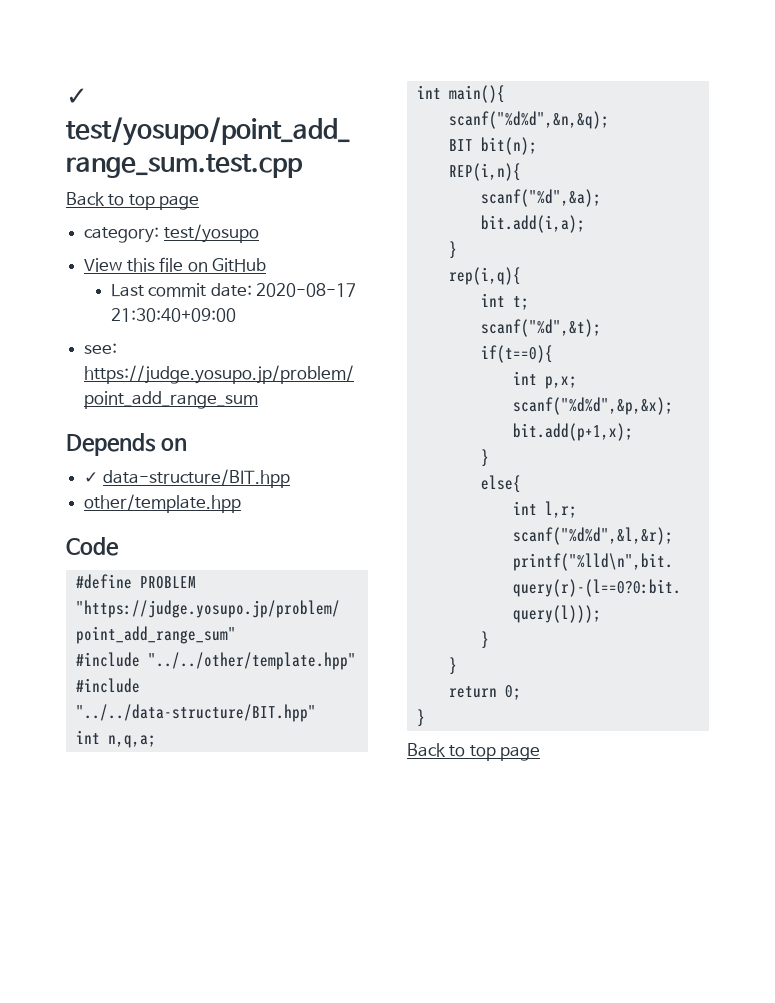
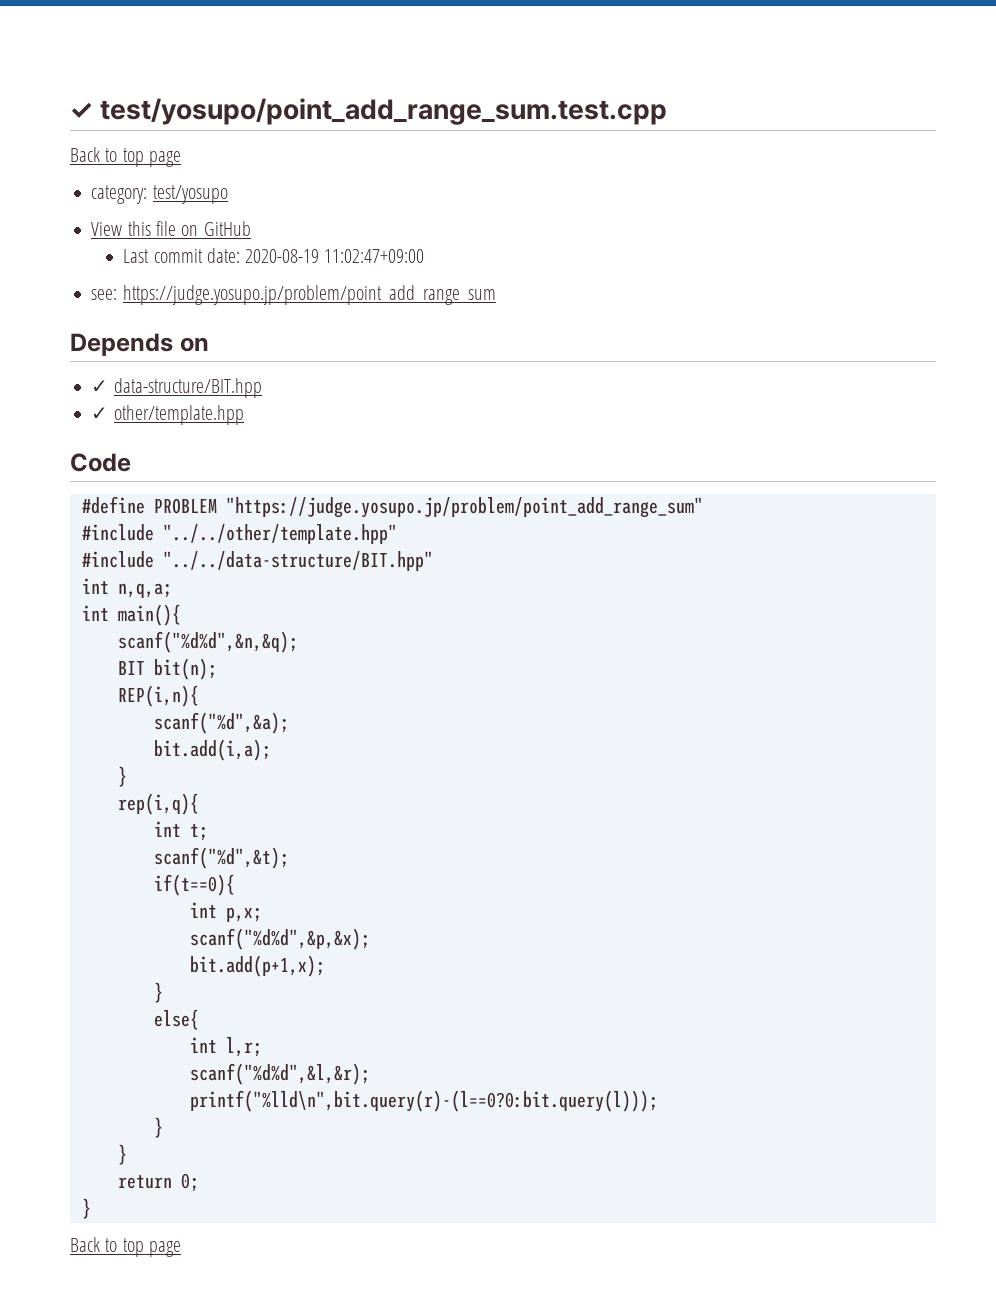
[256,283,357,297] [111,308,237,322] 2020-08-17 21:30:40+09:00 -> [245,249,425,263] 2020-08-19 11:02:47+09:00
(290, 478) none -> [91,407,109,420] ✓

